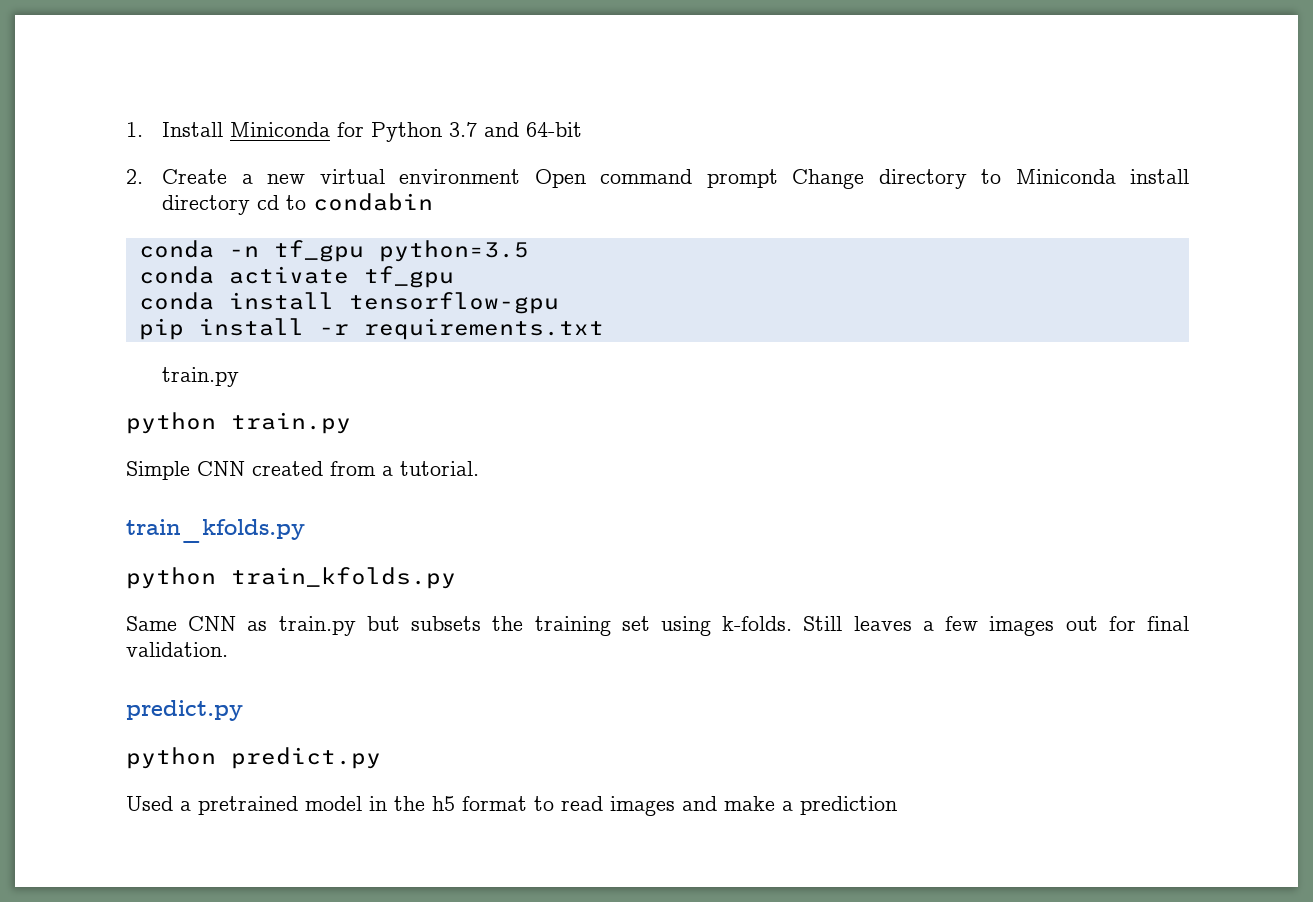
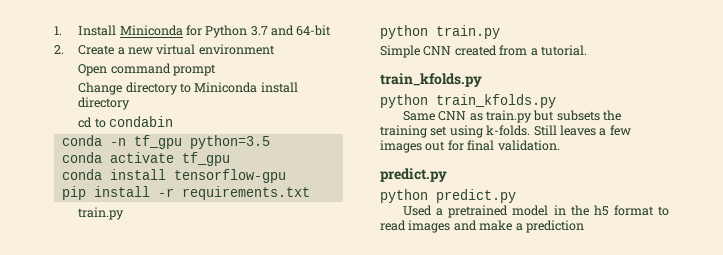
(521, 176) none -> (275, 49) //
(778, 178) none -> (216, 70) //
(251, 205) none -> (131, 103) //

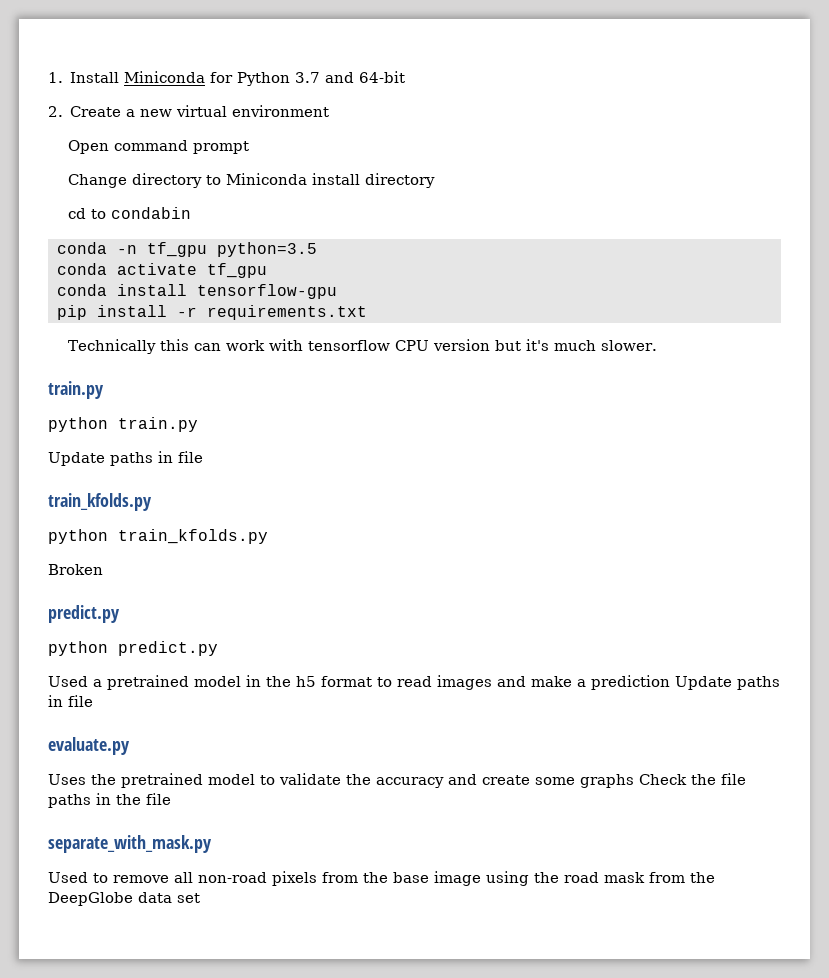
[78,207,125,220] [380,25,500,39] [380,45,587,58] [380,73,482,87] [380,94,556,108] [402,110,622,123] [380,125,631,138] [380,140,560,153] train.py // python train.py // Simple CNN created from a tutorial. // train_kfolds.py // python train_kfolds.py // Same CNN as train.py but subsets the training set using k-folds. Still leaves a few images out for final validation. -> [67,339,657,354] [48,381,104,399] [48,417,198,432] [48,451,203,466] [48,493,152,511] [48,529,268,544] [48,564,103,575] Technically this can work with tensorflow CPU version but it's much slower. // train.py // python train.py // Update paths in file // train_kfolds.py // python train_kfolds.py // Broken
(584, 226) none -> [675,676,780,690] [48,695,93,707] [48,737,130,755] [48,773,746,788] [48,793,171,808] [48,835,212,853] [48,871,715,886] [48,892,200,906] Update paths in file // evaluate.py // Uses the pretrained model to validate the accuracy and create some graphs Check the file paths in the file // separate_with_mask.py // Used to remove all non-road pixels from the base image using the road mask from the DeepGlobe data set

